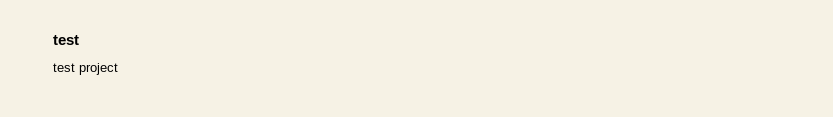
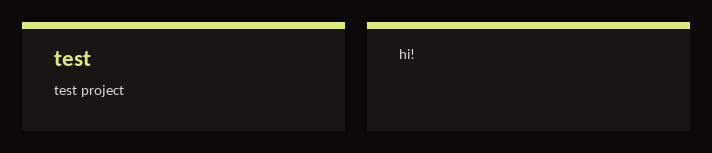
(118, 69) none -> [399,49,415,59] // hi!

